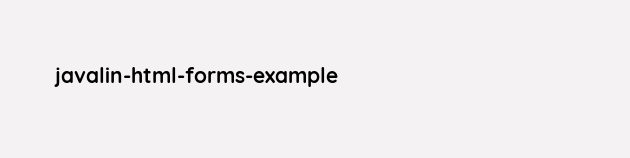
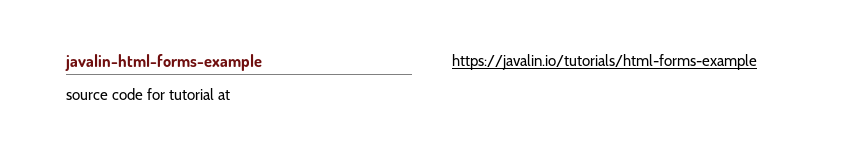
(338, 77) none -> [66,88,231,100] [452,54,757,70] // source code for tutorial at https://javalin.io/tutorials/html-forms-example

